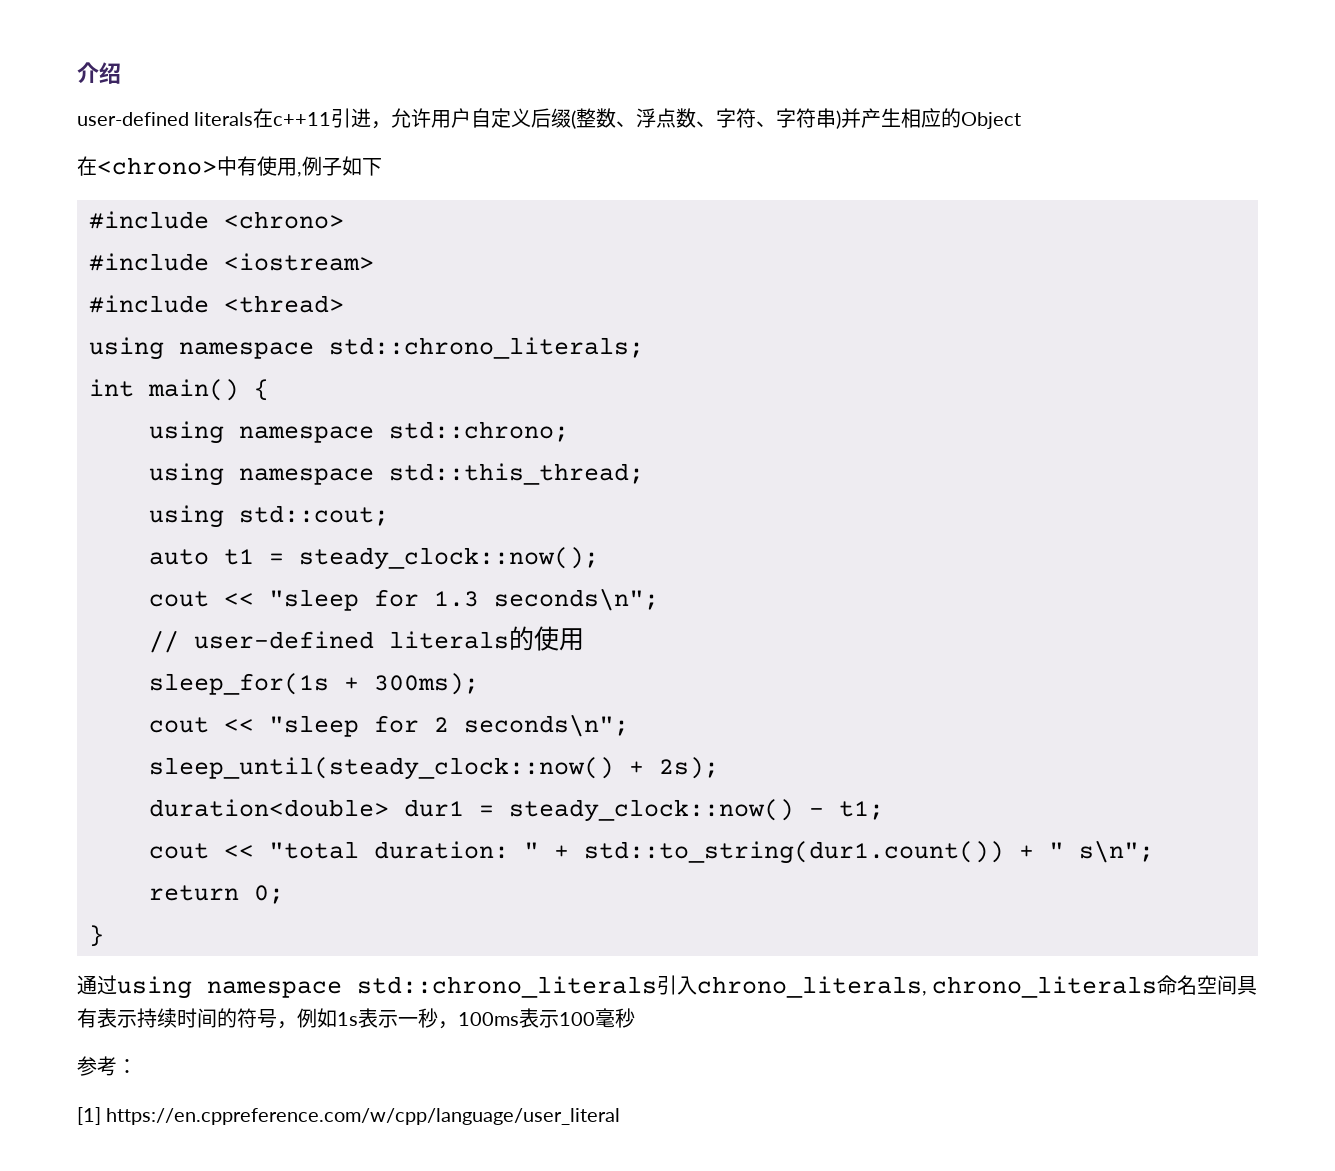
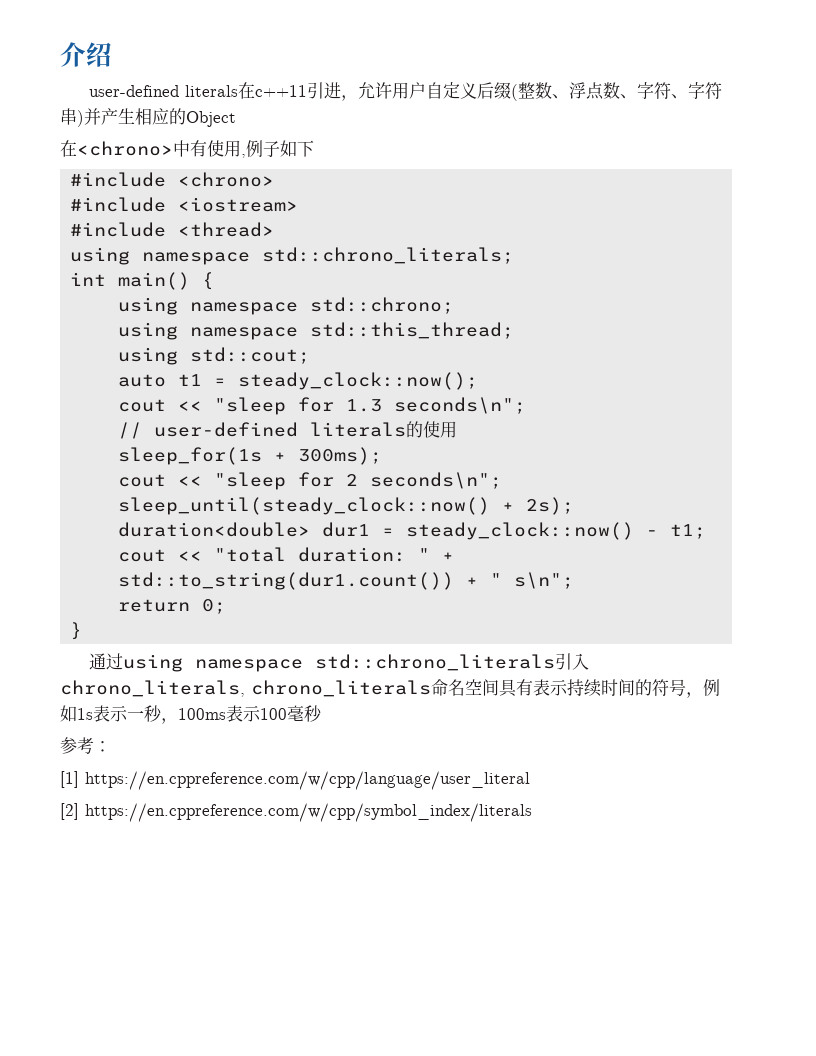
(621, 1116) none -> [60,803,532,822] // [2] https://en.cppreference.com/w/cpp/symbol_index/literals

